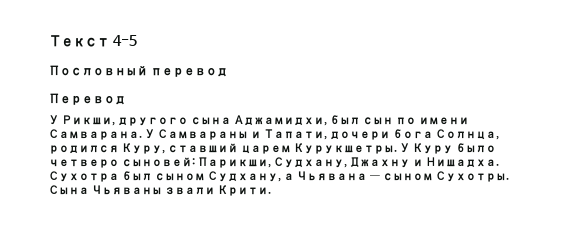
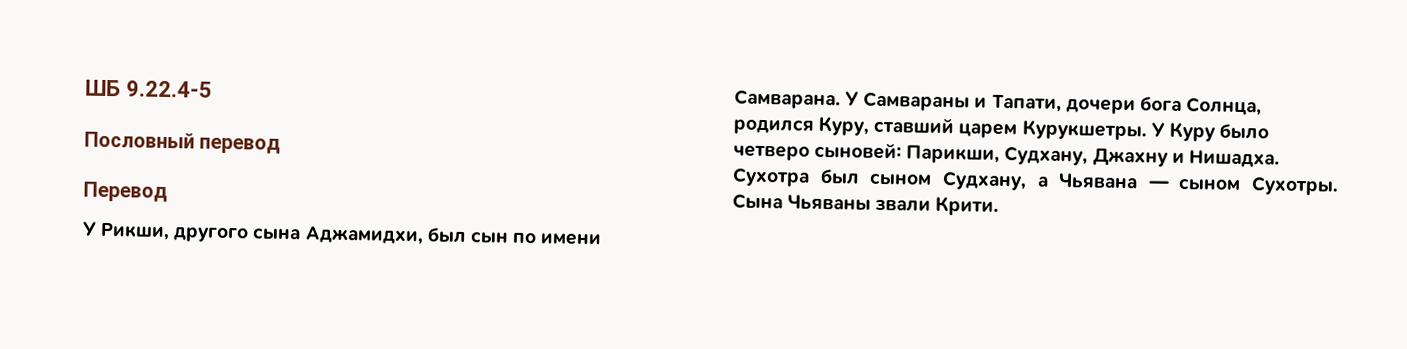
[49,35,137,47] Текст 4-5 -> [85,79,212,98] ШБ 9.22.4-5

